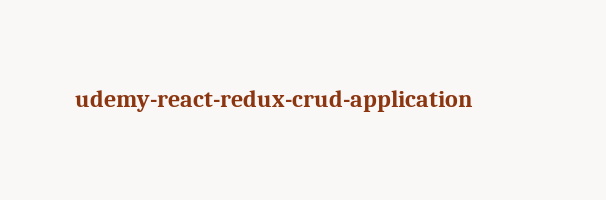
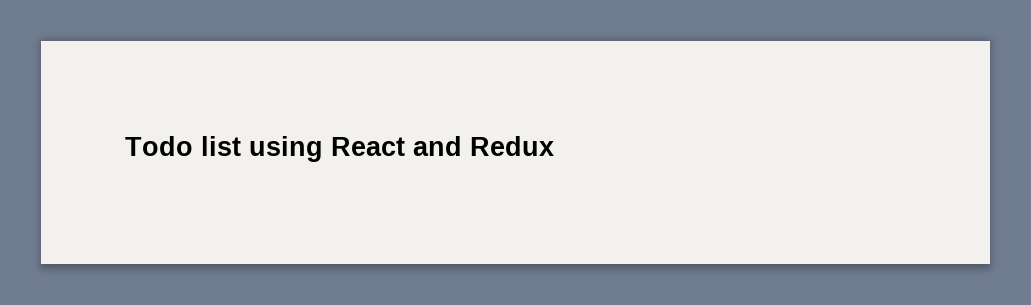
[75,90,473,112] udemy-react-redux-crud-application -> [125,136,554,162] Todo list using React and Redux

